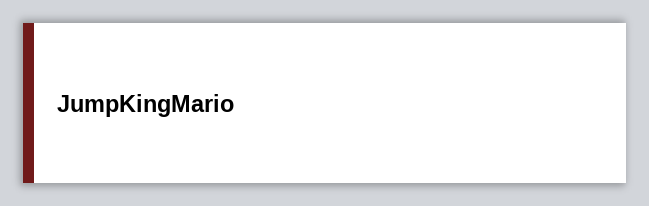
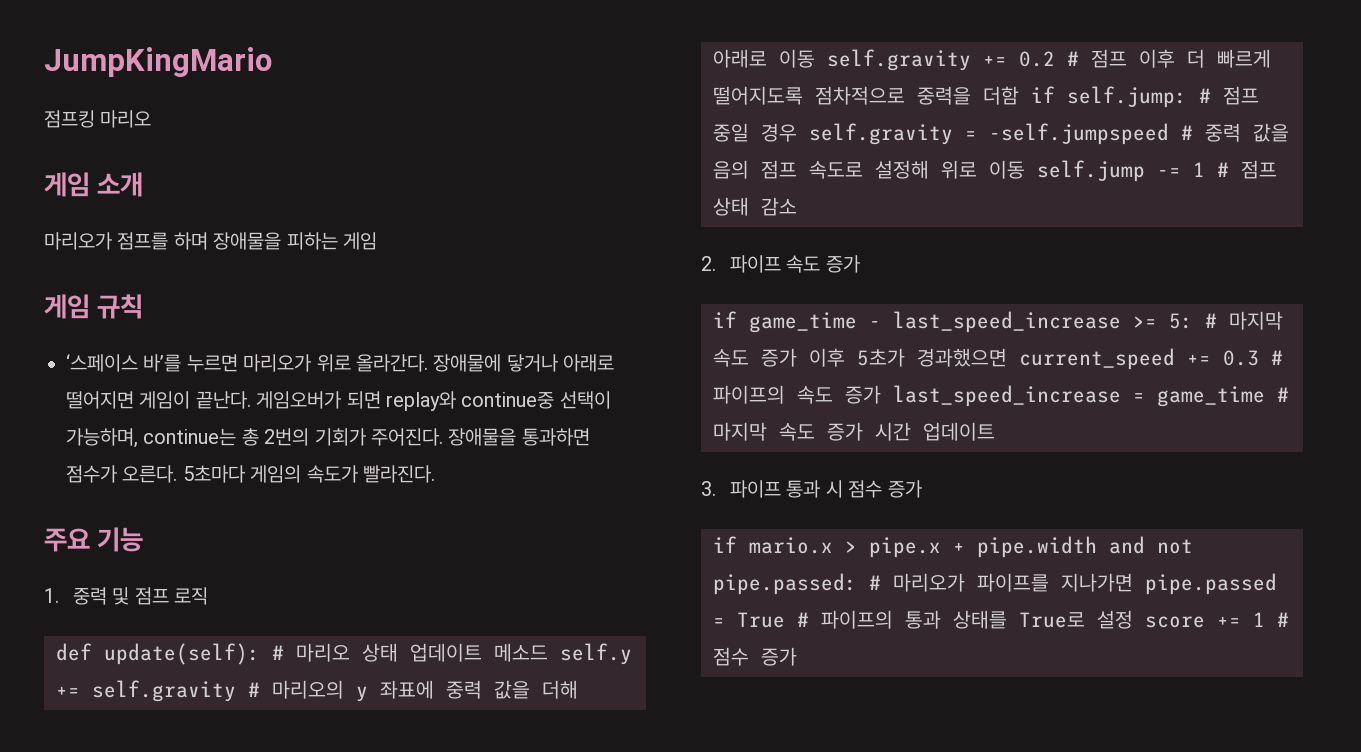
(234, 105) none -> [44,110,152,128] [44,172,144,197] [44,232,377,250] [44,294,144,319] [66,354,615,372] [66,391,611,411] [66,428,590,448] [66,465,435,483] [44,527,144,552] [44,587,209,605] [56,643,632,665] [56,680,578,702] [713,49,1271,71] [713,86,1259,108] [713,123,1289,145] [713,160,1277,182] [713,197,797,216] [701,255,860,273] [713,311,1283,333] [713,348,1283,370] [713,385,1289,407] [713,422,995,441] [701,480,922,498] [713,536,1193,558] [713,573,1277,595] [713,610,1289,629] [713,647,797,666] // 점프킹 마리오 // 게임 소개 // 마리오가 점프를 하며 장애물을 피하는 게임 // 게임 규칙 // ‘스페이스 바’를 누르면 마리오가 위로 올라간다. 장애물에 닿거나 아래로 떨어지면 게임이 끝난다. 게임오버가 되면 replay와 continue중 선택이 가능하며, continue는 총 2번의 기회가 주어진다. 장애물을 통과하면 점수가 오른다. 5초마다 게임의 속도가 빨라진다. // 주요 기능 // 1. 중력 및 점프 로직 // def update(self): # 마리오 상태 업데이트 메소드 self.y += self.gravity # 마리오의 y 좌표에 중력 값을 더해 아래로 이동 self.gravity += 0.2 # 점프 이후 더 빠르게 떨어지도록 점차적으로 중력을 더함 if self.jump: # 점프 중일 경우 self.gravity = -self.jumpspeed # 중력 값을 음의 점프 속도로 설정해 위로 이동 self.jump -= 1 # 점프 상태 감소 // 2. 파이프 속도 증가 // if game_time - last_speed_increase >= 5: # 마지막 속도 증가 이후 5초가 경과했으면 current_speed += 0.3 # 파이프의 속도 증가 last_speed_increase = game_time # 마지막 속도 증가 시간 업데이트 // 3. 파이프 통과 시 점수 증가 // if mario.x > pipe.x + pipe.width and not pipe.passed: # 마리오가 파이프를 지나가면 pipe.passed = True # 파이프의 통과 상태를 True로 설정 score += 1 # 점수 증가

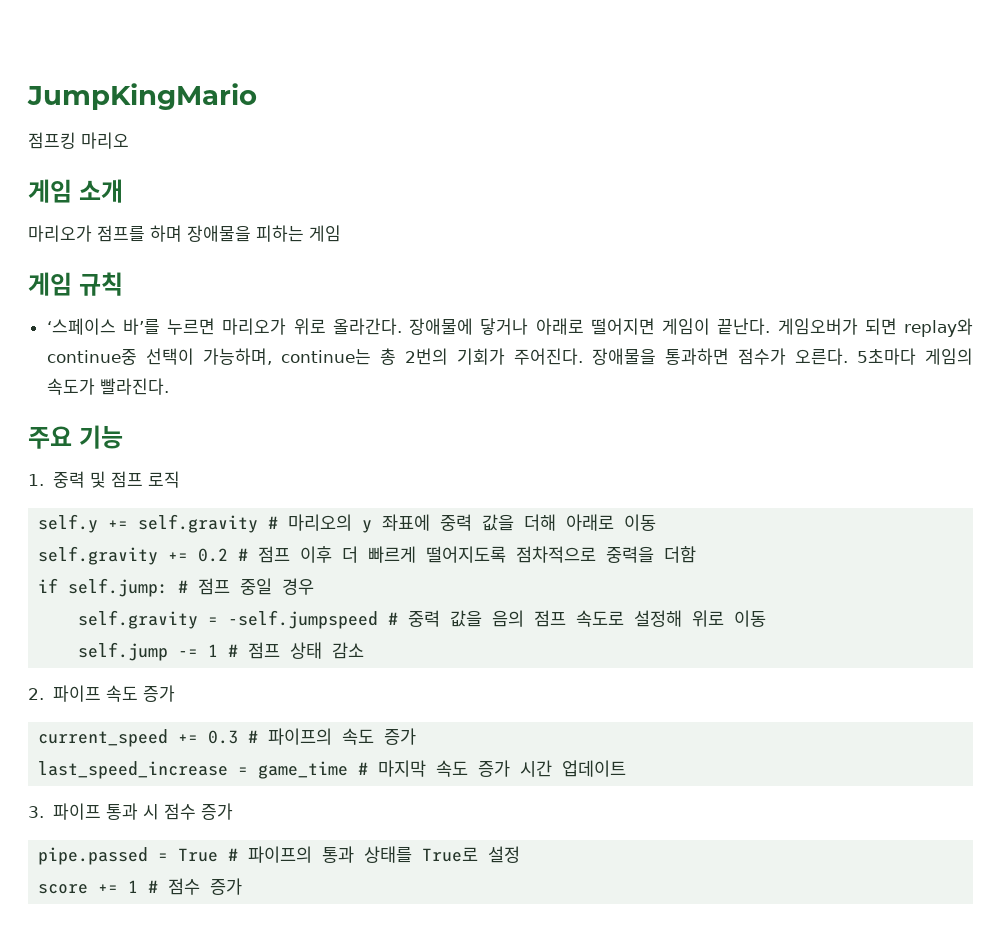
[56,643,548,665] def update(self): # 마리오 상태 업데이트 메소드 -> (180, 479) none
(815, 58) none -> (657, 522) //
(1019, 95) none -> (697, 554) //
(797, 132) none -> (315, 586) //
(1025, 169) none -> (767, 618) //
[713,311,1283,333] [713,348,1007,367] if game_time - last_speed_increase >= 5: # 마지막 속도 증가 이후 5초가 경과했으면 -> (175, 693) none
(881, 394) none -> (417, 736) //
[713,536,1193,558] [713,573,1133,595] if mario.x > pipe.x + pipe.width and not pipe.passed: # 마리오가 파이프를 지나가면 -> (233, 811) none
(1133, 619) none -> (521, 854) //

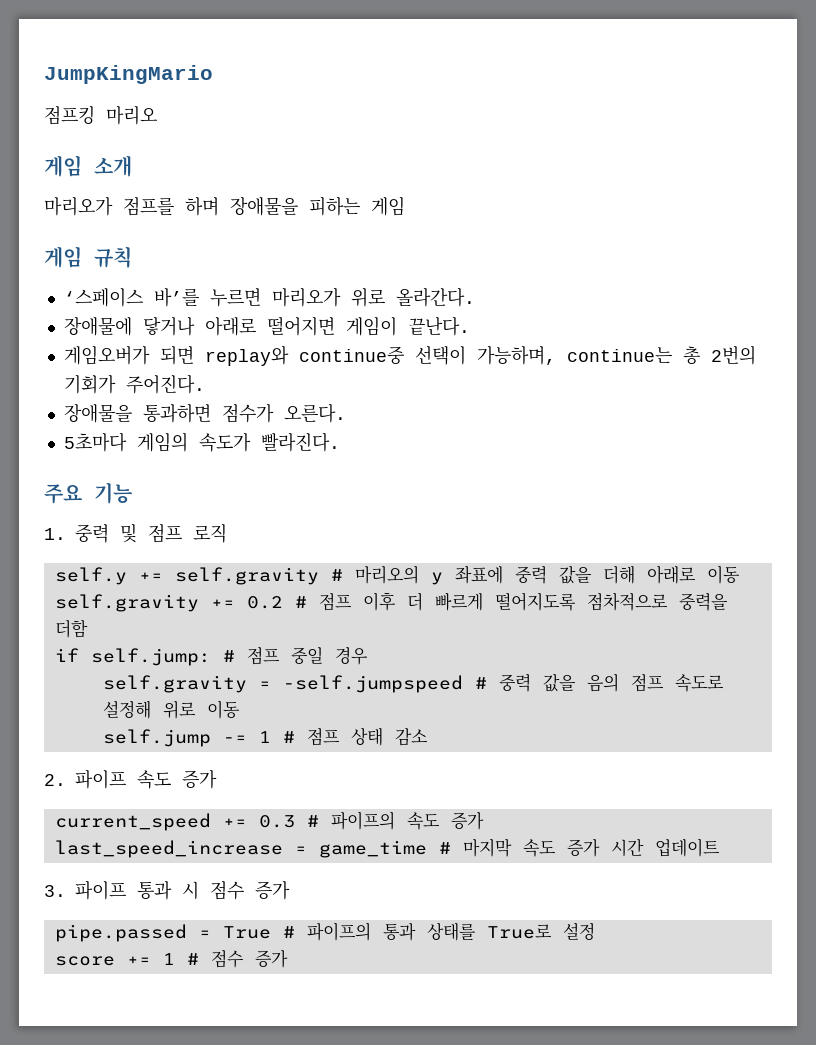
(402, 326) none -> (475, 297) //
(771, 326) none -> (470, 326) //
(583, 356) none -> (205, 384) //
(848, 356) none -> (346, 413) //

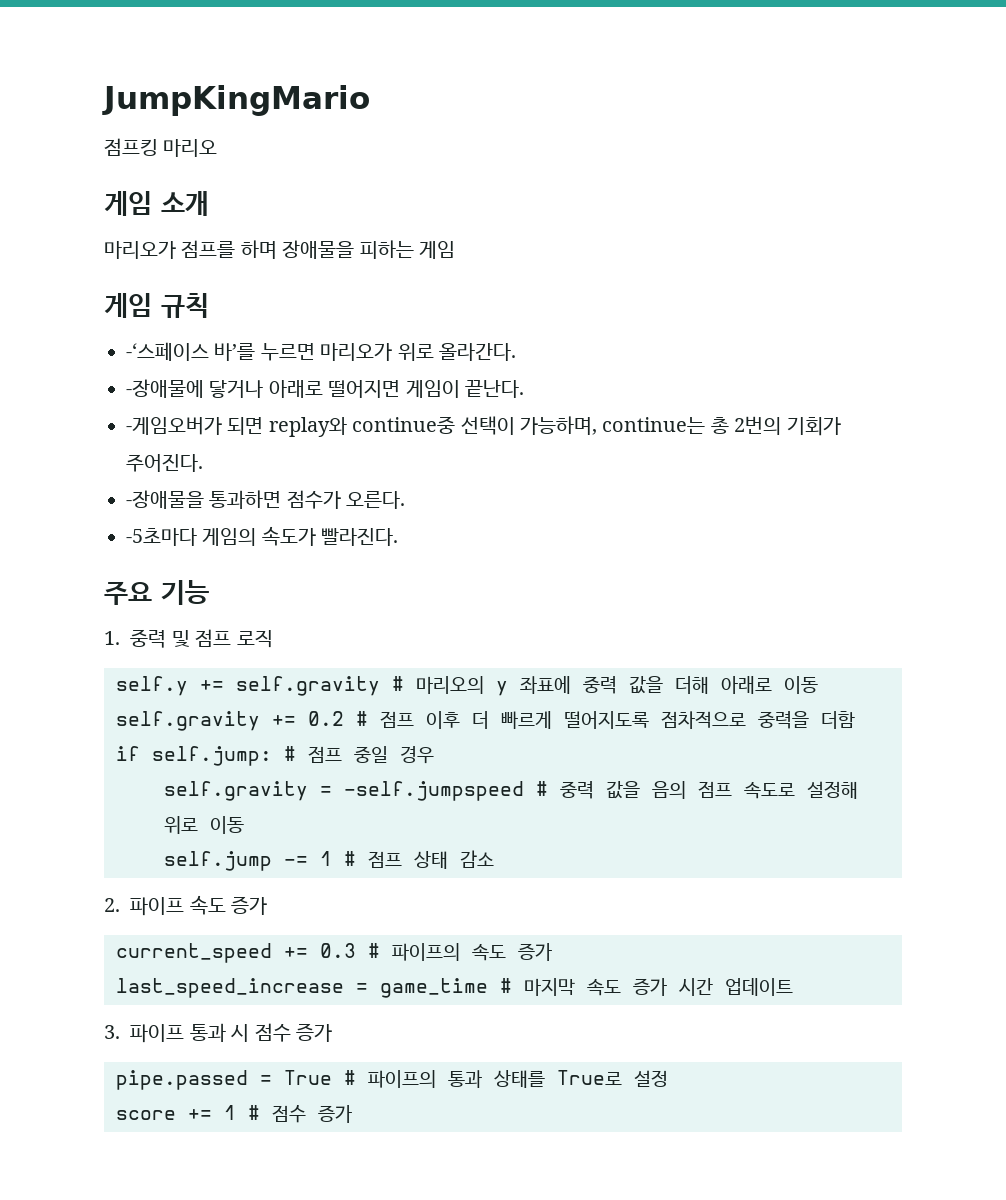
[63,288,143,307] ‘스페이스 -> [126,342,209,361] -‘스페이스
[63,317,132,336] 장애물에 -> [126,379,204,398] -장애물에
[63,346,150,365] 게임오버가 -> [126,417,222,435] -게임오버가
[63,404,132,423] 장애물을 -> [126,490,204,509] -장애물을
[63,432,127,452] 5초마다 -> [126,528,197,546] -5초마다

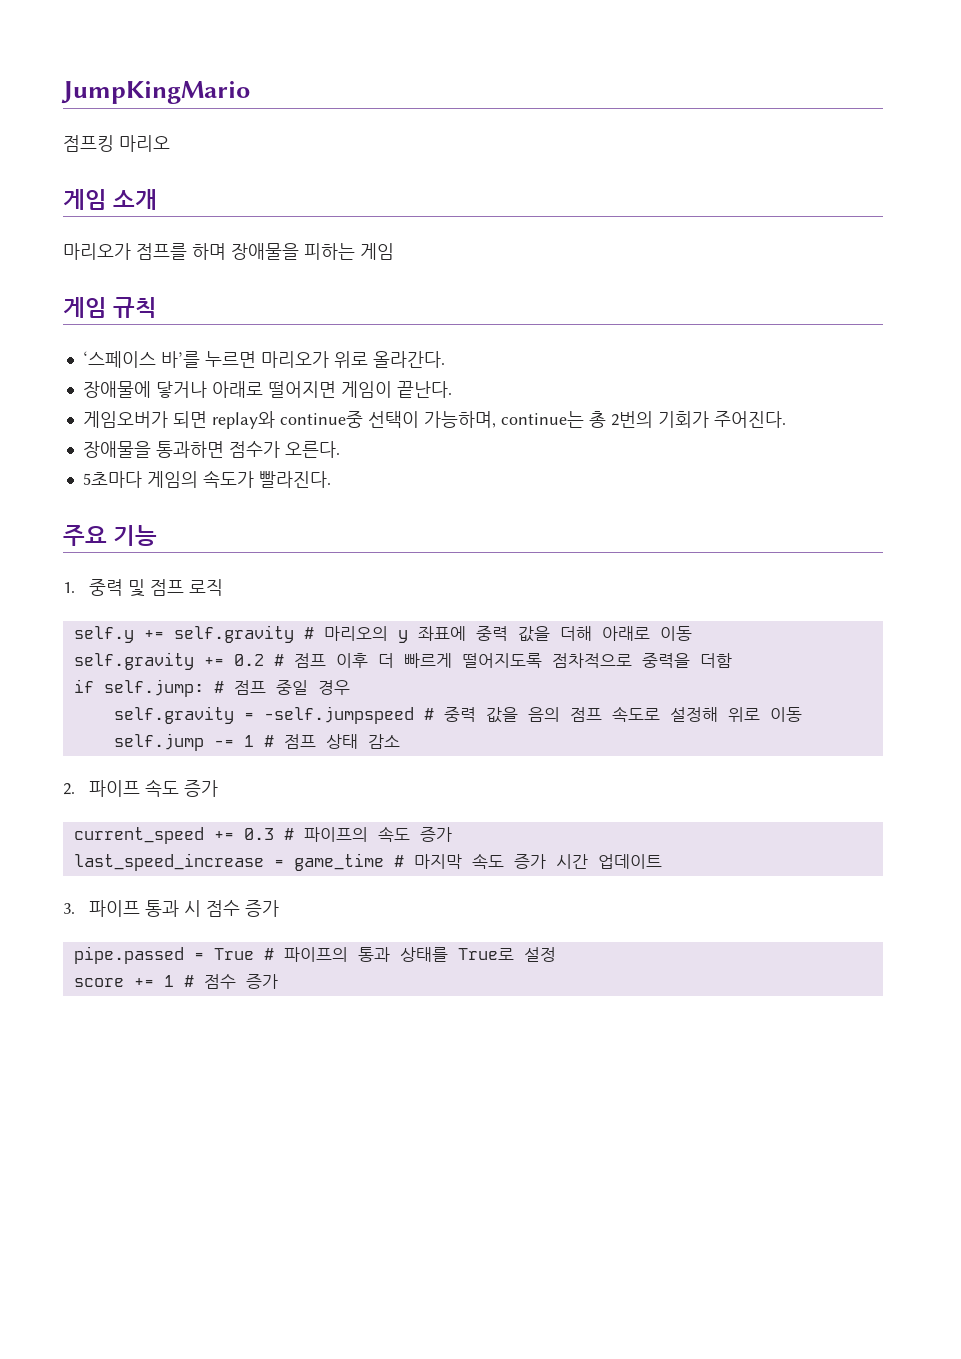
[126,342,209,361] -‘스페이스 -> [82,351,156,368] ‘스페이스
[126,379,204,398] -장애물에 -> [82,381,151,398] 장애물에
[126,417,222,435] -게임오버가 -> [82,411,168,428] 게임오버가
[126,490,204,509] -장애물을 -> [82,441,151,458] 장애물을
[126,528,197,546] -5초마다 -> [82,471,142,488] 5초마다

